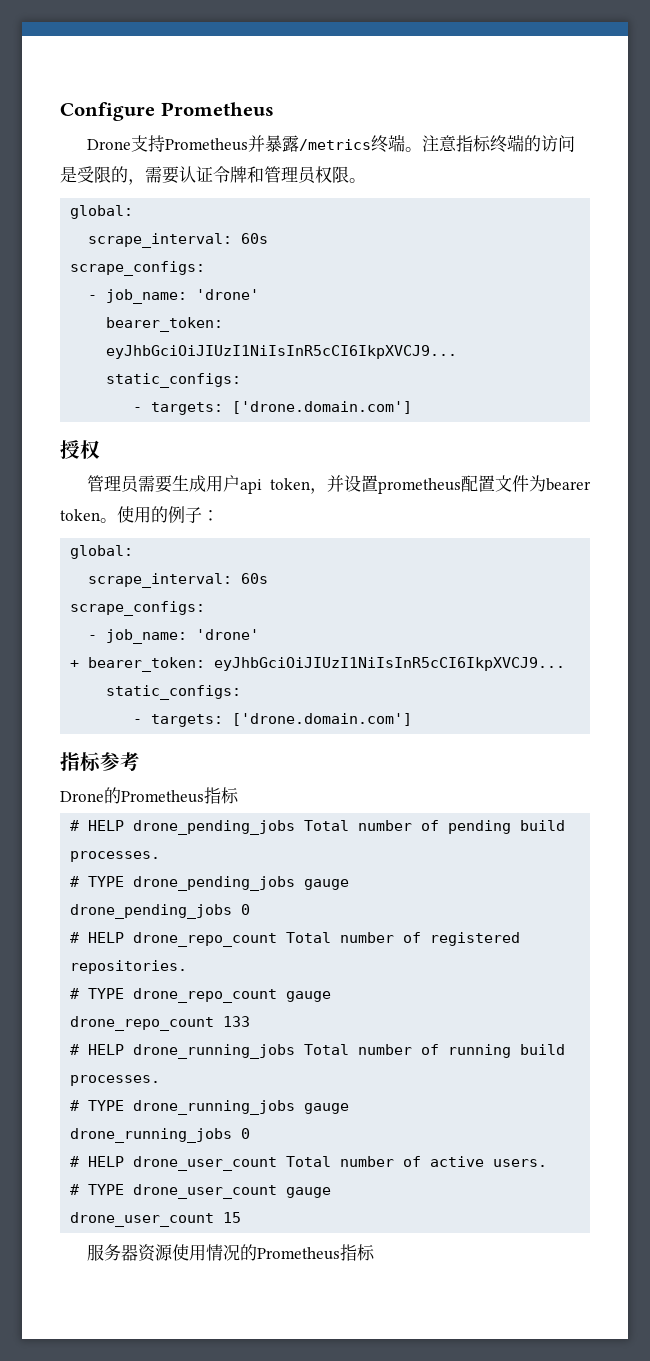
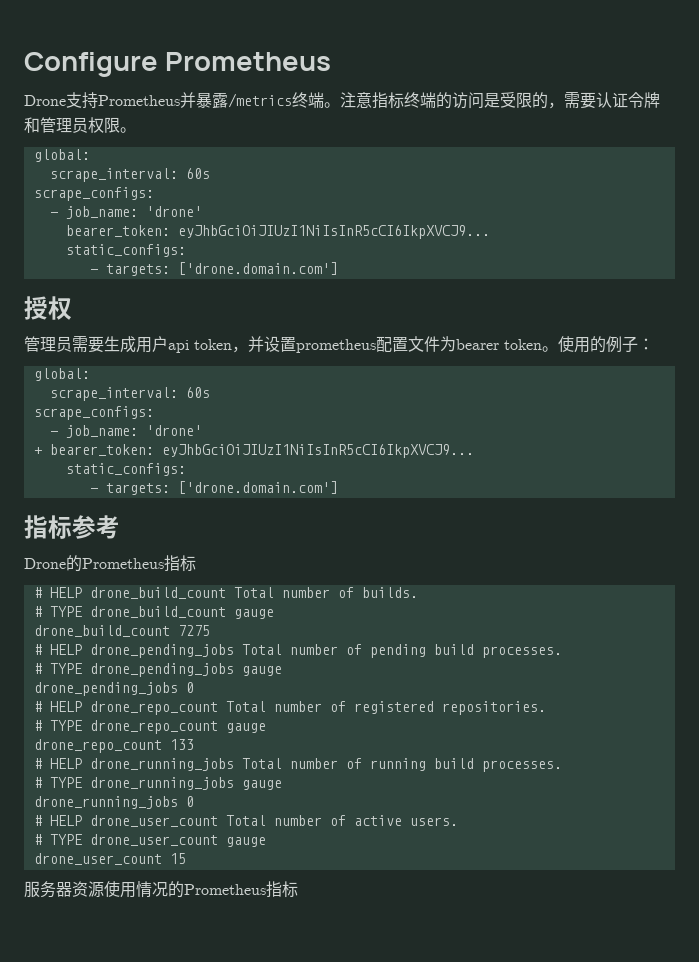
(239, 795) none -> [33,587,418,599] [33,606,274,619] [33,625,210,637] // # HELP drone_build_count Total number of builds. // # TYPE drone_build_count gauge // drone_build_count 7275

